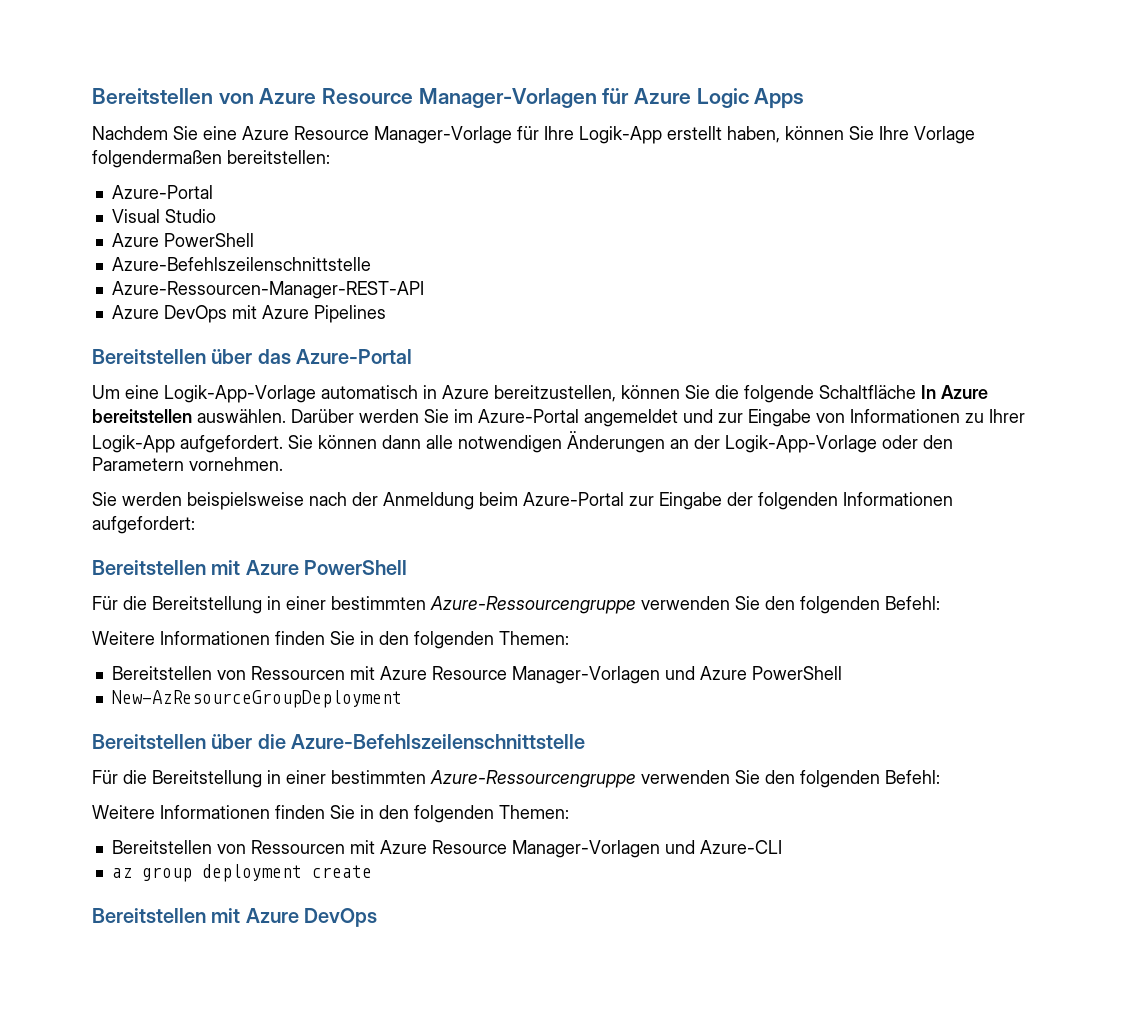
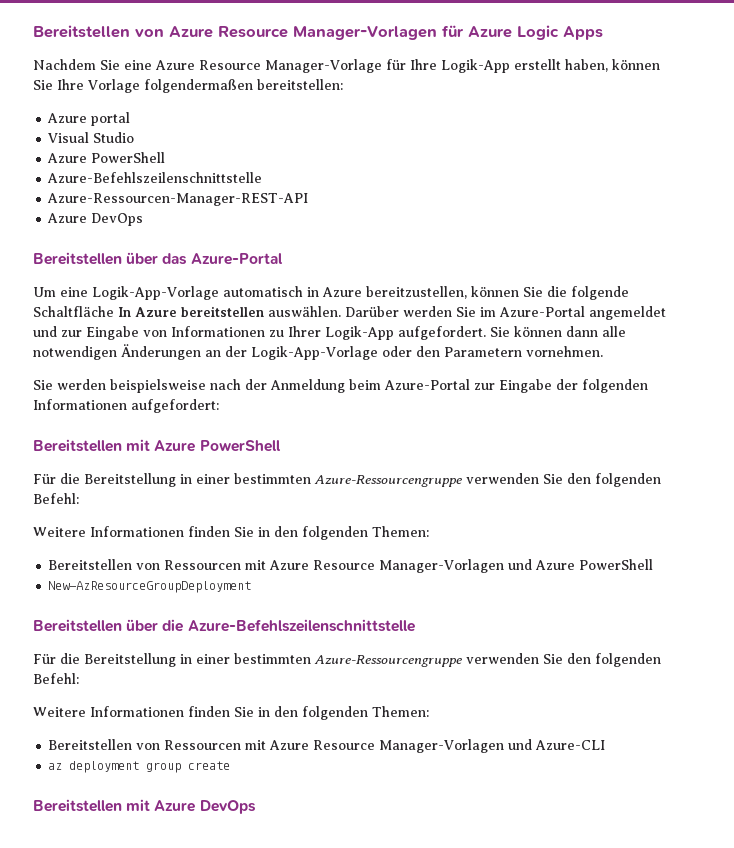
[111,185,213,199] Azure-Portal -> [47,112,131,126] Azure portal
[231,305,386,323] mit Azure Pipelines -> (144, 219) none
[141,864,302,882] group deployment -> [69,761,182,773] deployment group

